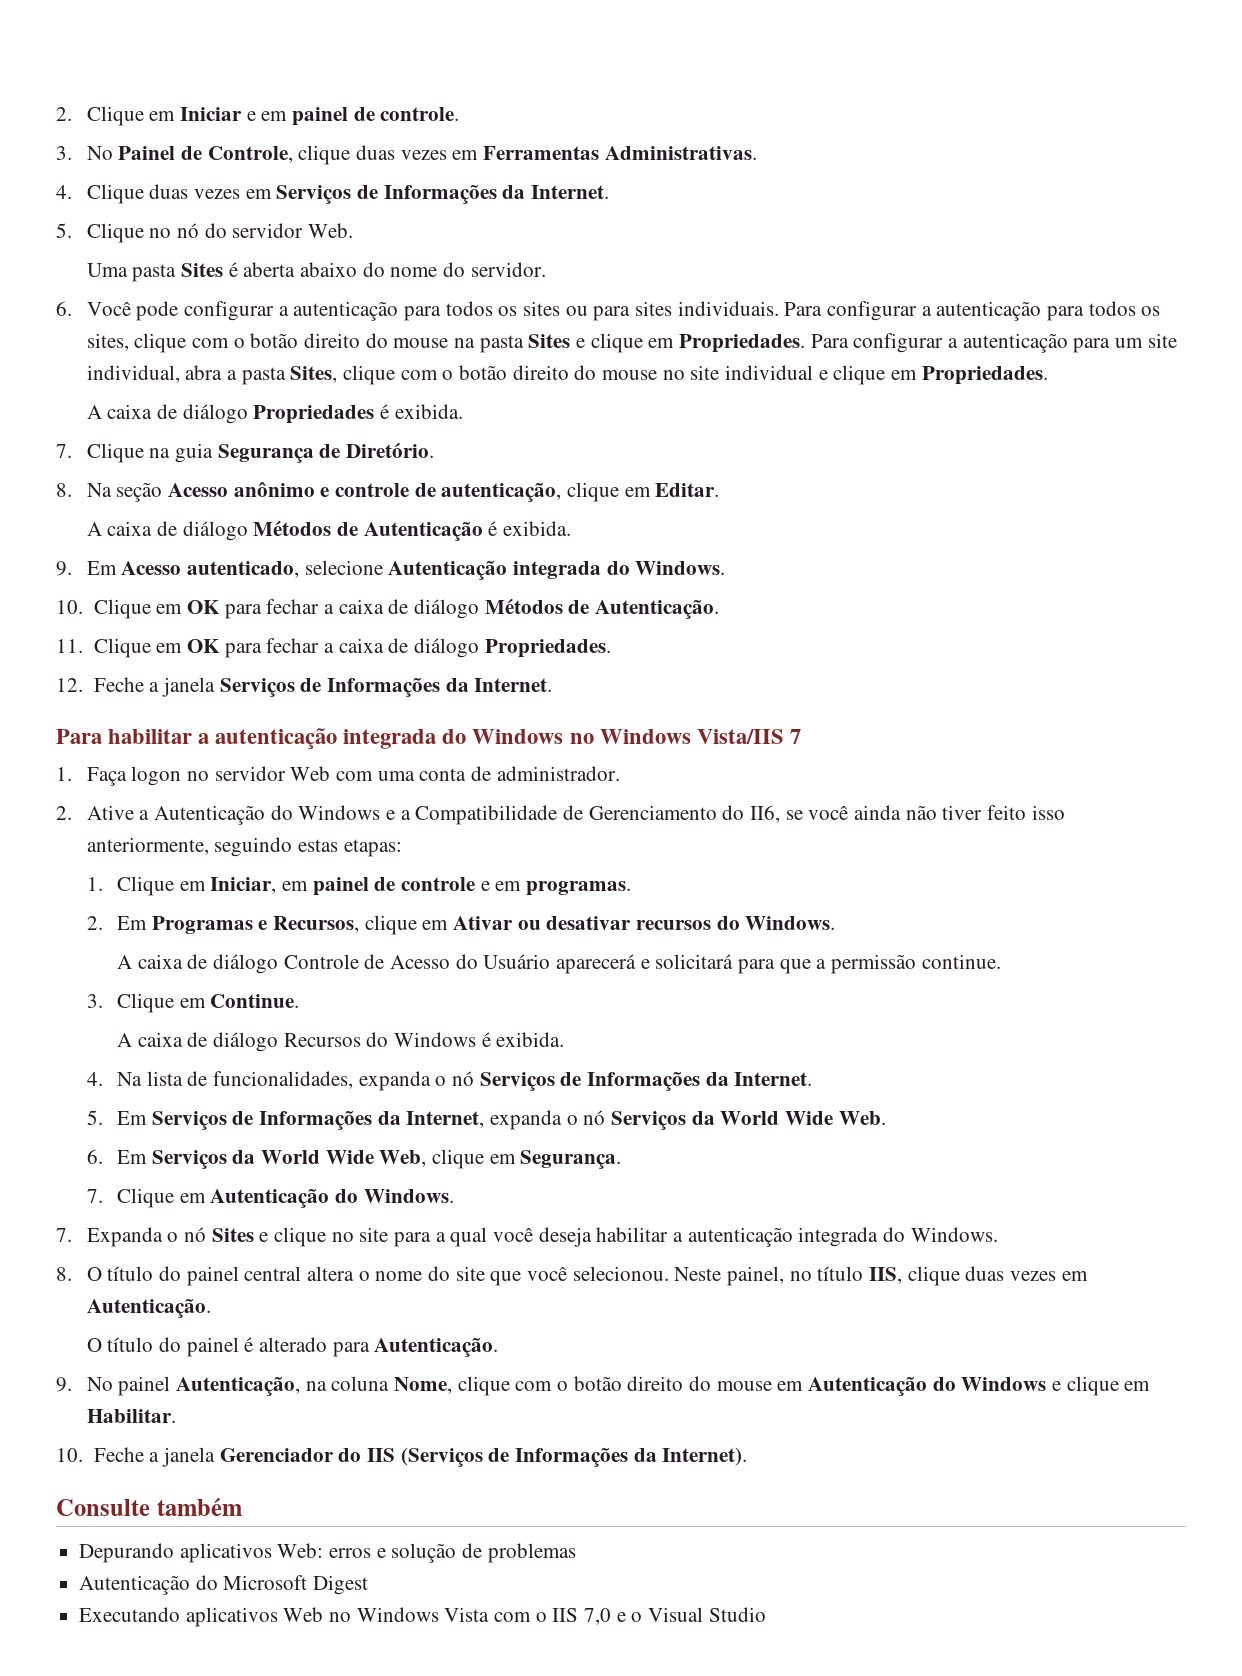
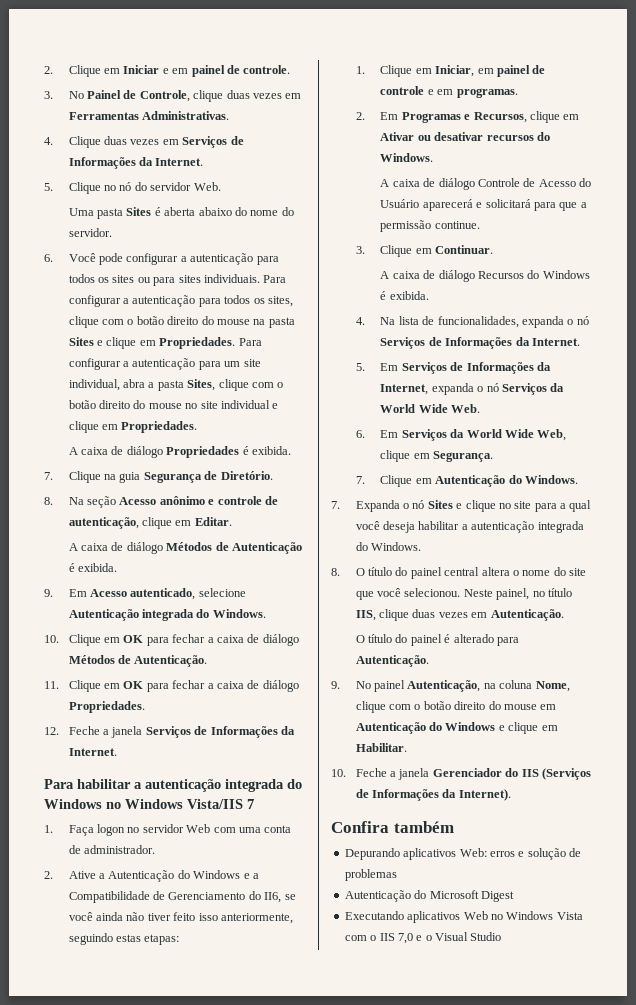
[210,994,300,1008] Continue. -> [435,245,494,254] Continuar.
[56,1499,150,1516] Consulte -> [331,821,389,833] Confira

